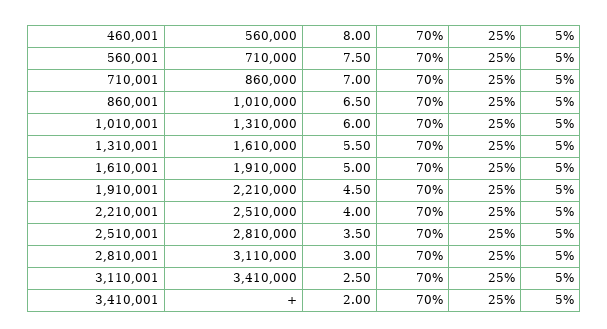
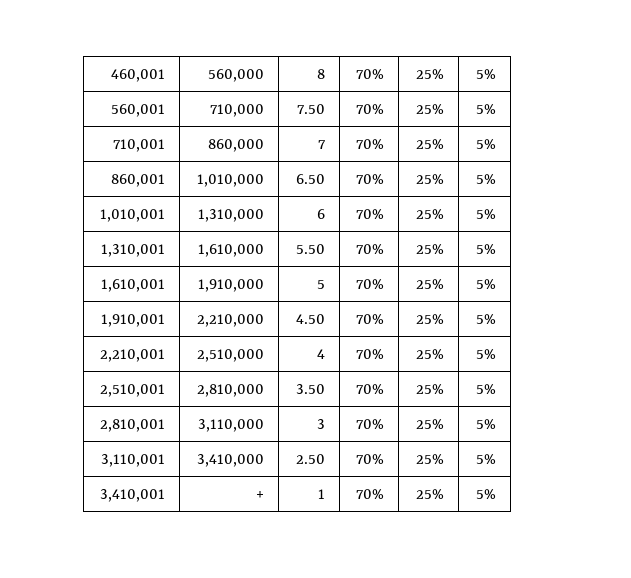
[342,31,371,40] 8.00 -> [316,69,325,79] 8
[342,75,371,84] 7.00 -> [317,140,326,149] 7
[342,119,371,128] 6.00 -> [316,209,325,219] 6
[342,163,371,172] 5.00 -> [316,280,325,289] 5
[342,207,371,216] 4.00 -> [316,349,325,359] 4
[342,251,371,260] 3.00 -> [316,419,325,429] 3
[342,295,371,304] 2.00 -> [317,489,325,499] 1

